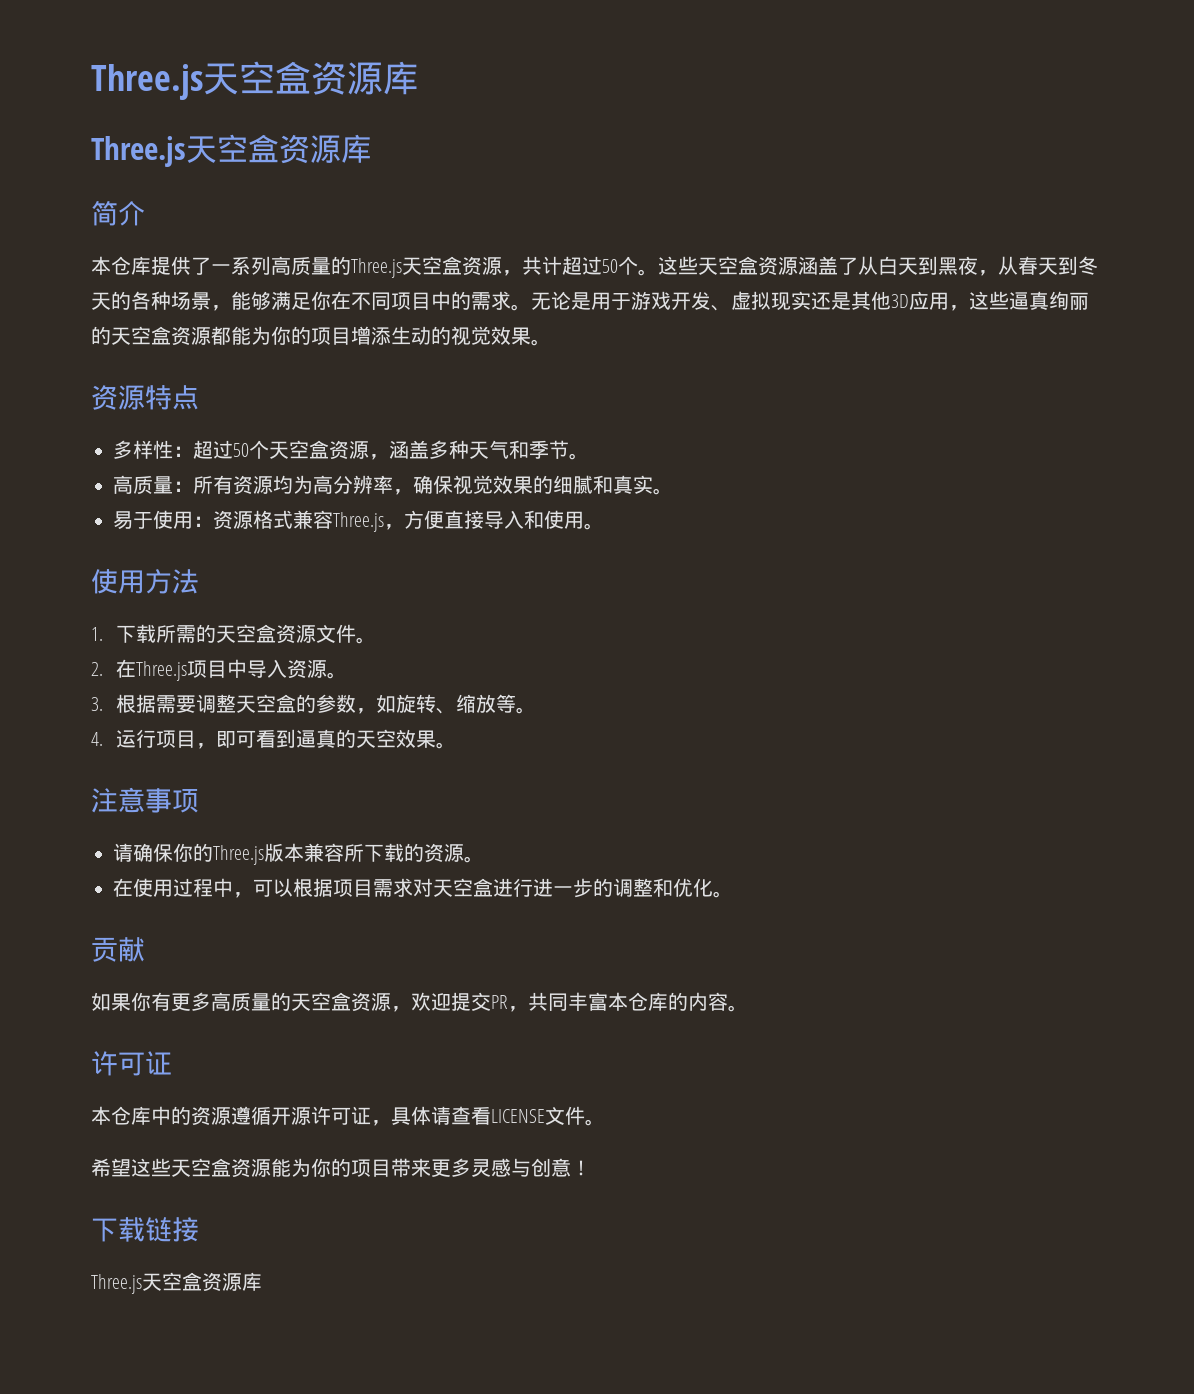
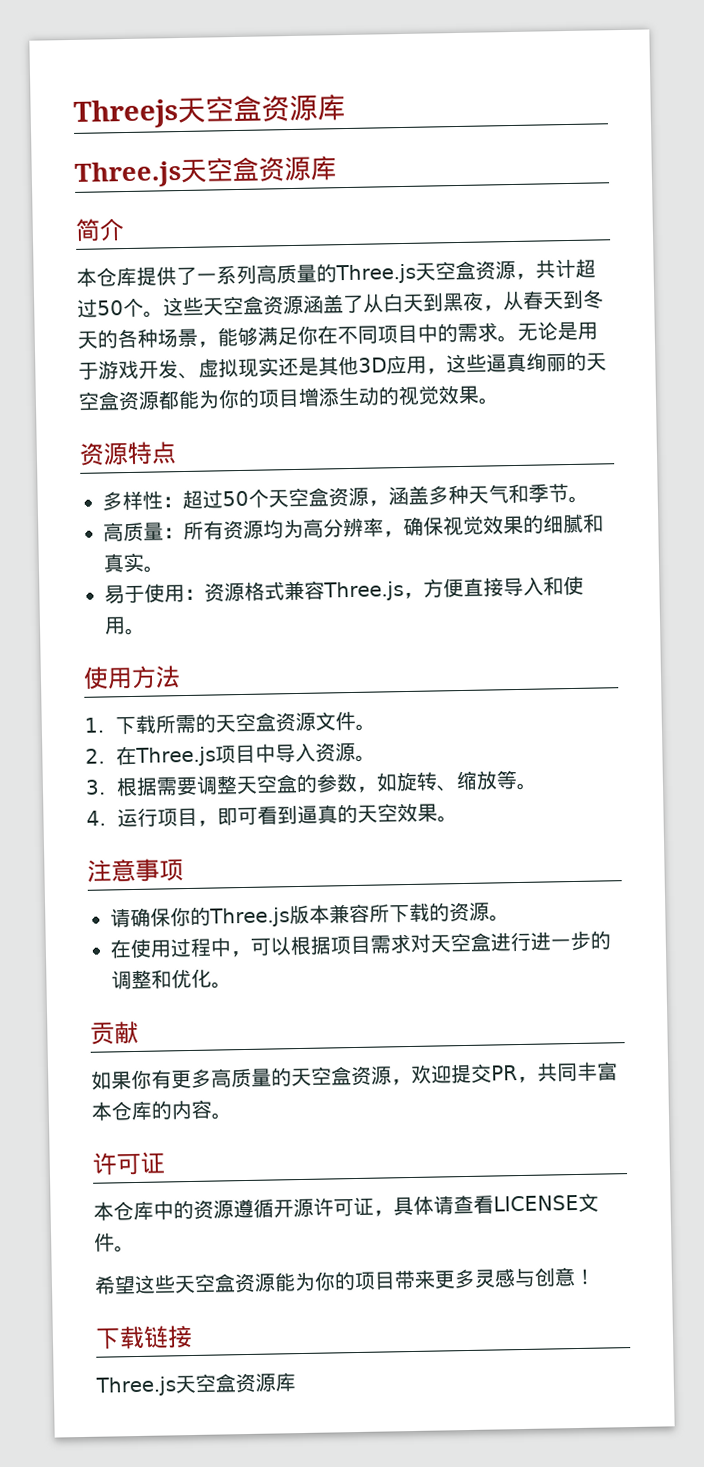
[91,64,203,100] Three.js -> [73,99,178,129] Threejs

